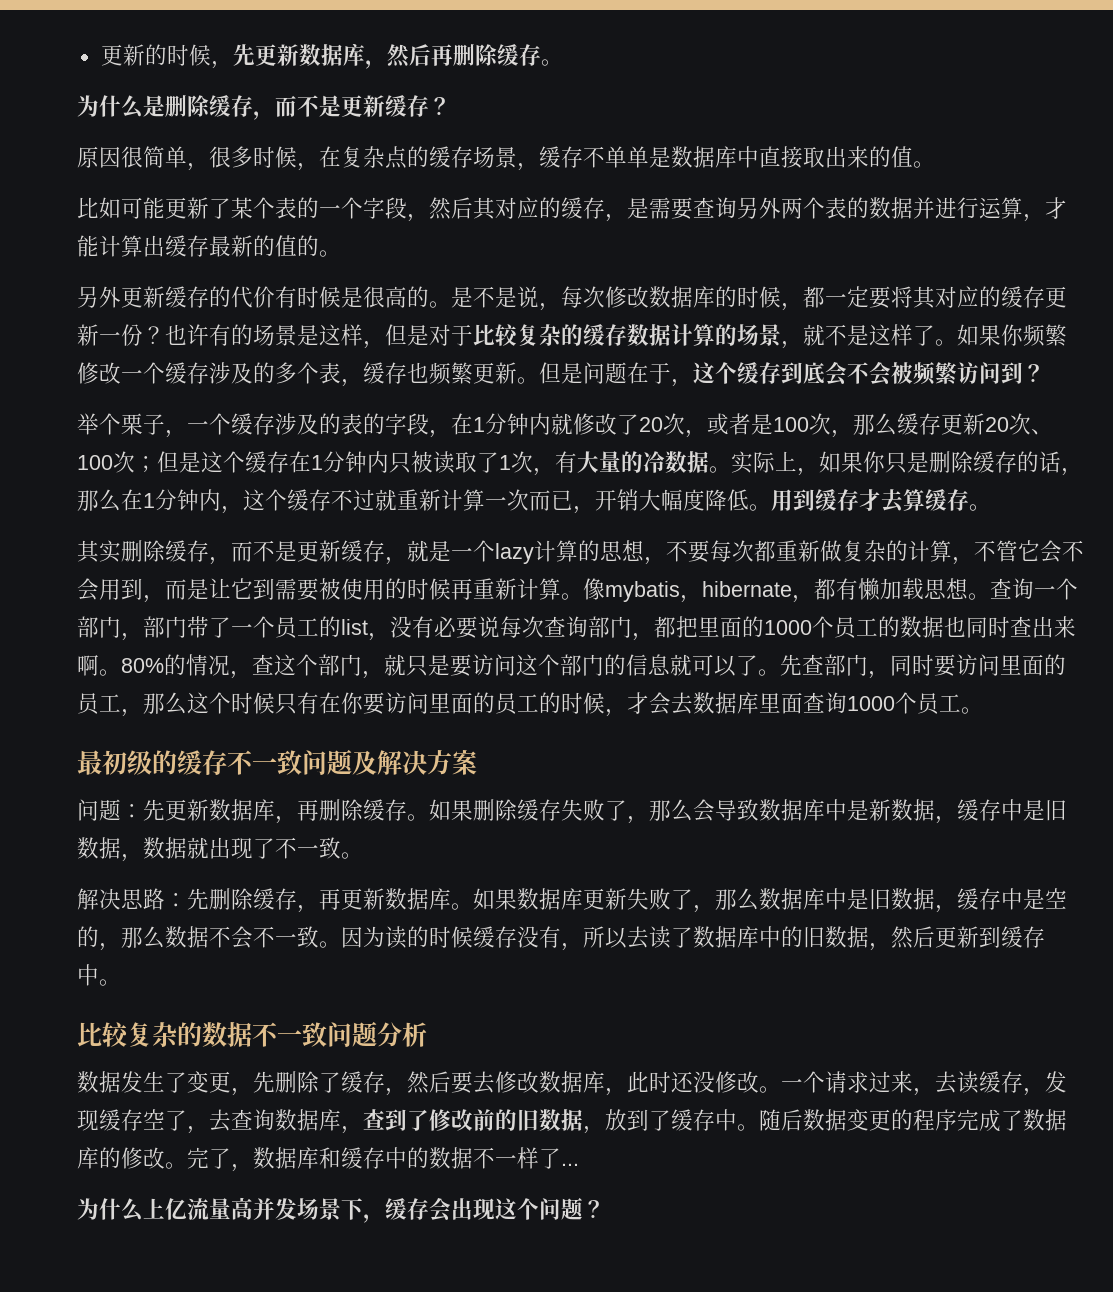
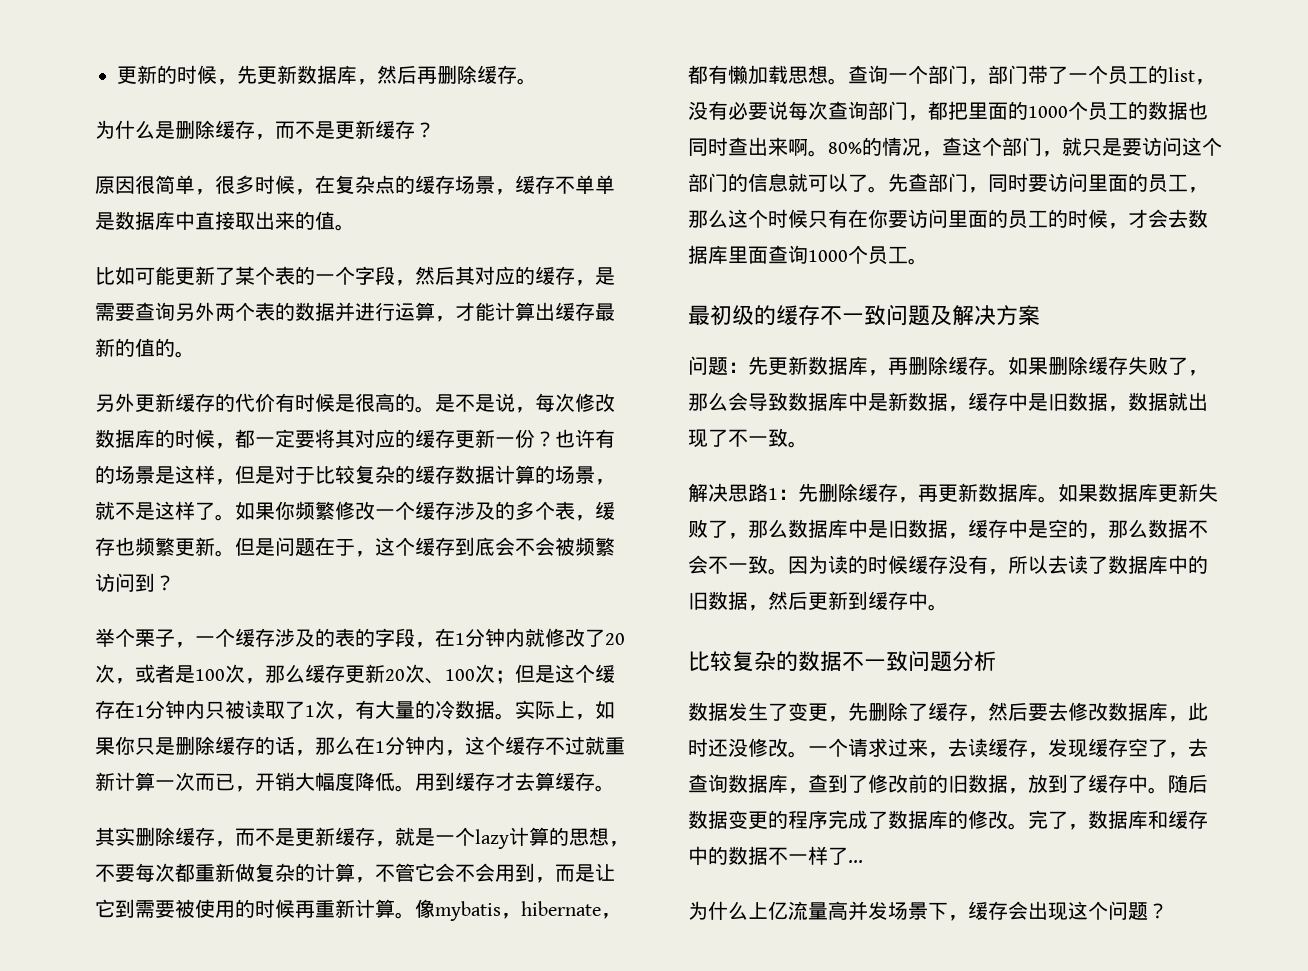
(165, 899) none -> [768,488,778,500] 1

